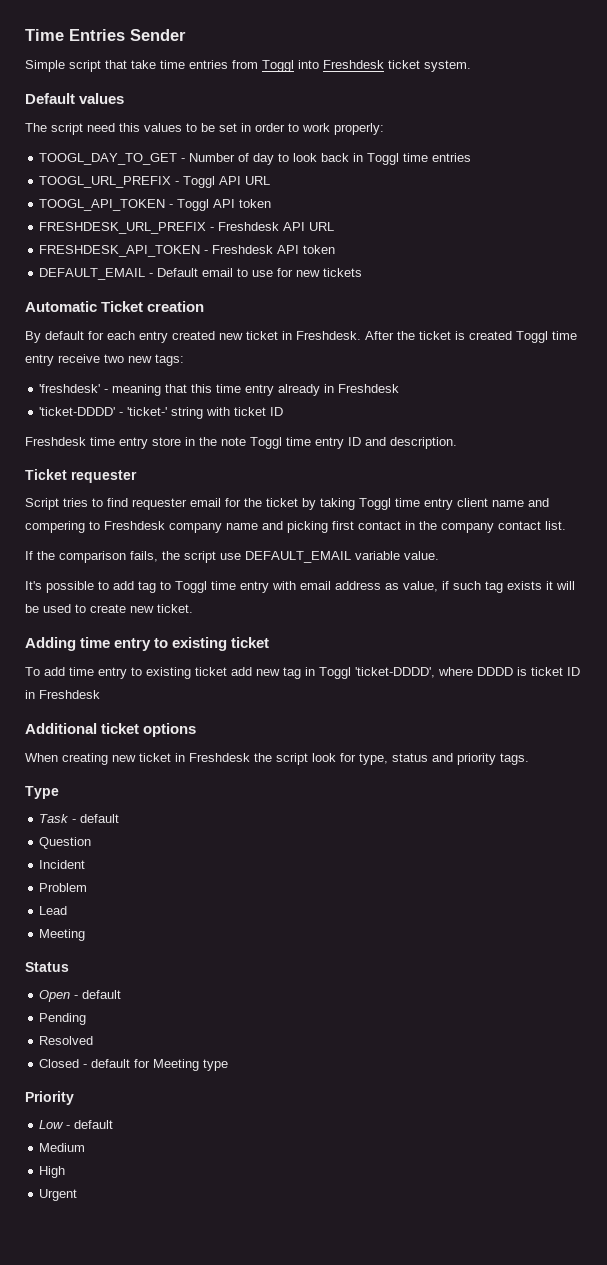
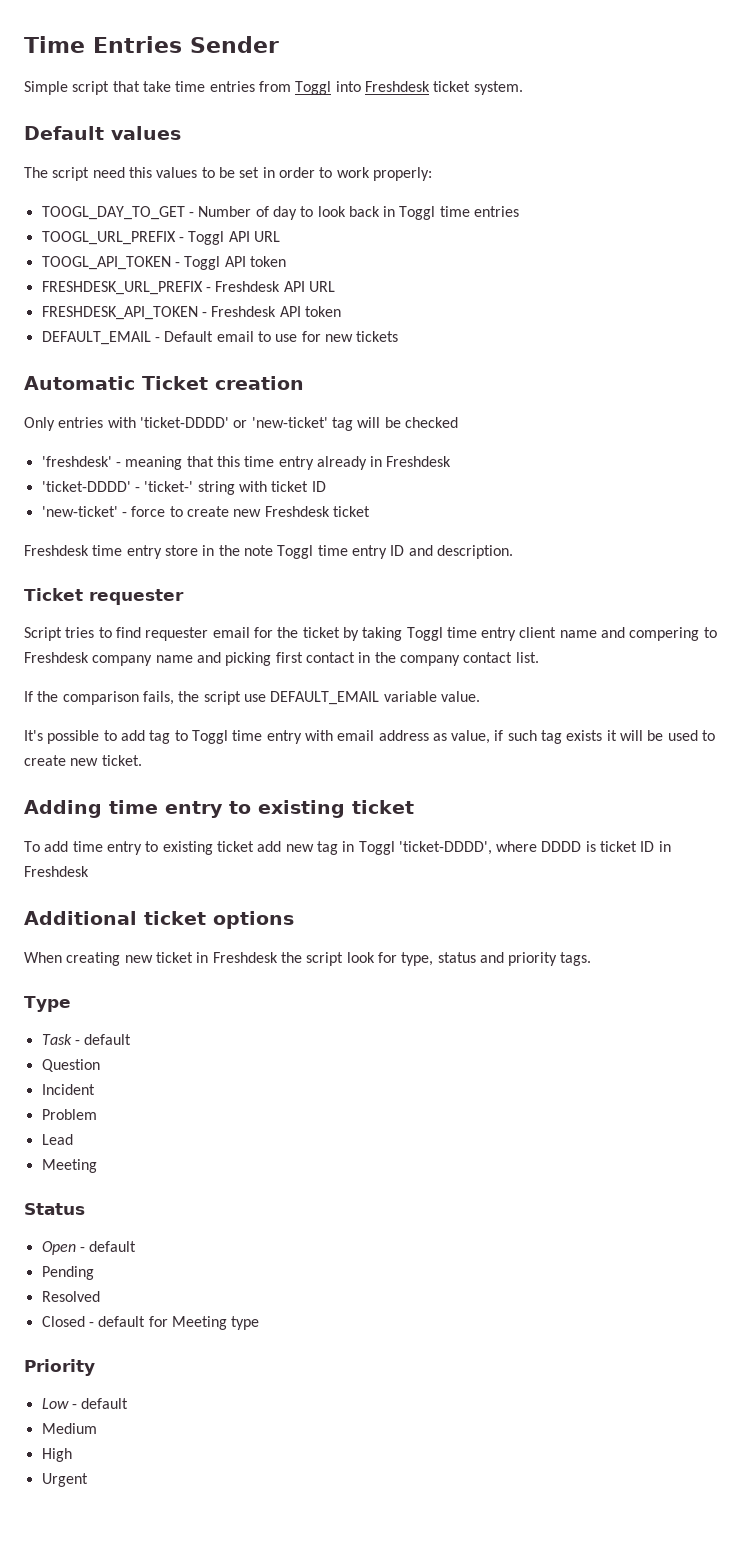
[25,331,577,343] [25,354,184,366] By default for each entry created new ticket in Freshdesk. After the ticket is created Toggl time entry receive two new tags: -> [24,417,458,431] Only entries with 'ticket-DDDD' or 'new-ticket' tag will be checked
(284, 411) none -> [41,506,370,517] // 'new-ticket' - force to create new Freshdesk ticket

